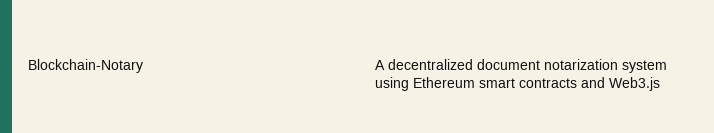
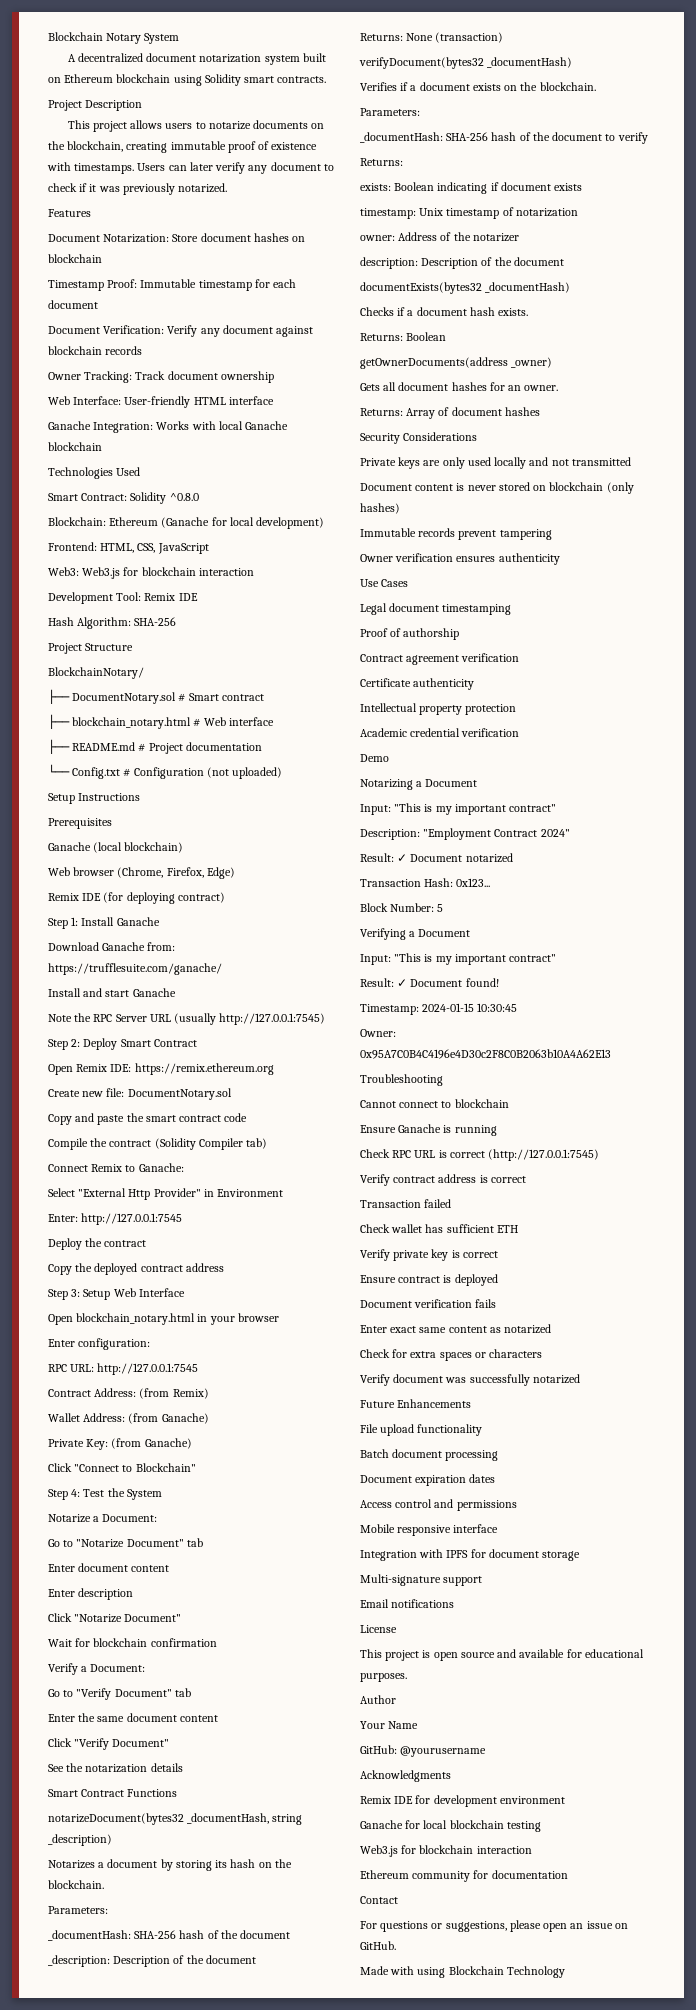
[28,59,143,73] Blockchain-Notary -> [48,32,180,44] Blockchain Notary System
[375,77,660,91] using Ethereum smart contracts and Web3.js -> [302,53,326,62] [48,74,327,86] [48,100,143,111] [67,120,325,132] [48,141,318,153] [47,162,334,174] [48,183,228,195] [48,209,91,217] [48,233,306,243] [48,254,102,263] [48,279,297,291] [48,300,98,309] [48,325,314,337] [48,346,143,355] [48,371,274,383] [48,396,274,408] [48,421,289,433] [48,442,102,451] [48,467,141,479] [48,492,199,504] [48,517,325,529] [48,542,209,554] [48,567,254,579] [48,592,198,604] [48,617,177,629] [48,643,134,654] [48,667,144,679] [48,689,264,704] [48,714,274,729] [48,739,262,754] [48,764,283,779] [48,793,141,804] [48,818,112,829] [48,842,184,853] [48,867,235,879] [48,892,225,904] [48,917,160,929] [48,942,176,951] [48,963,222,975] [48,988,176,997] [48,1013,326,1025] [48,1038,197,1050] [48,1063,274,1075] [48,1088,232,1100] [48,1113,248,1125] [48,1138,268,1150] [48,1163,184,1172] [48,1188,284,1200] [48,1213,183,1225] [48,1238,147,1250] [48,1263,224,1275] [48,1288,185,1300] [48,1313,279,1325] [48,1338,151,1350] [48,1363,199,1375] [48,1388,209,1399] [48,1413,209,1424] [48,1438,192,1450] [48,1463,196,1472] [48,1488,162,1500] [48,1514,158,1523] [48,1538,203,1548] [48,1563,170,1572] [48,1588,134,1600] [48,1613,182,1623] [48,1638,217,1647] [48,1663,146,1675] [48,1688,191,1700] [48,1713,218,1722] [48,1738,170,1750] [48,1763,183,1773] [48,1789,178,1797] [48,1813,303,1825] [48,1834,112,1846] [48,1859,292,1871] [48,1880,104,1889] [48,1906,108,1914] [48,1930,291,1941] [48,1955,256,1967] [360,32,504,43] [359,57,573,69] [360,82,596,91] [360,108,420,116] [360,132,648,144] [360,158,403,166] [360,182,583,194] [360,207,578,219] [360,232,519,242] [360,257,564,269] [360,282,571,294] [360,307,529,316] [360,332,447,341] [360,357,553,369] [360,382,559,391] [360,407,540,419] [360,432,478,444] [360,457,631,469] [360,482,634,494] [360,503,400,514] [360,528,552,540] [360,553,560,565] [360,579,409,587] [360,603,512,615] [360,628,460,640] [360,653,520,665] [360,678,475,690] [360,703,517,715] [360,728,520,737] [360,754,389,762] [360,779,478,790] [360,803,557,815] [360,828,570,840] [360,853,513,863] [360,878,491,887] [360,903,444,912] [360,928,471,940] [360,953,557,965] [360,978,499,987] [360,1003,518,1015] [360,1029,396,1037] [360,1049,611,1059] [360,1074,443,1086] [360,1099,509,1108] [360,1124,497,1136] [360,1149,600,1161] [360,1174,526,1186] [360,1199,452,1208] [360,1224,518,1233] [360,1249,498,1261] [360,1274,498,1286] [360,1299,497,1308] [360,1324,552,1334] [360,1349,543,1361] [360,1374,580,1386] [360,1399,472,1408] [360,1424,483,1436] [360,1449,499,1461] [360,1474,496,1486] [360,1499,517,1511] [360,1524,499,1536] [360,1549,581,1561] [360,1574,483,1586] [360,1599,455,1608] [360,1625,397,1633] [360,1649,644,1661] [360,1673,407,1682] [360,1695,396,1704] [360,1721,419,1729] [360,1745,487,1757] [360,1770,451,1782] [360,1795,565,1807] [360,1820,541,1832] [360,1845,532,1857] [360,1870,568,1882] [360,1896,398,1904] [360,1920,628,1932] [360,1941,396,1950] [360,1966,565,1978] built on Ethereum blockchain using Solidity smart contracts. // Project Description // This project allows users to notarize documents on the blockchain, creating immutable proof of existence with timestamps. Users can later verify any document to check if it was previously notarized. // Features // Document Notarization: Store document hashes on blockchain // Timestamp Proof: Immutable timestamp for each document // Document Verification: Verify any document against blockchain records // Owner Tracking: Track document ownership // Web Interface: User-friendly HTML interface // Ganache Integration: Works with local Ganache blockchain // Technologies Used // Smart Contract: Solidity ^0.8.0 // Blockchain: Ethereum (Ganache for local development) // Frontend: HTML, CSS, JavaScript // Web3: Web3.js for blockchain interaction // Development Tool: Remix IDE // Hash Algorithm: SHA-256 // Project Structure // BlockchainNotary/ // ├── DocumentNotary.sol # Smart contract // ├── blockchain_notary.html # Web interface // ├── README.md # Project documentation // └── Config.txt # Configuration (not uploaded) // Setup Instructions // Prerequisites // Ganache (local blockchain) // Web browser (Chrome, Firefox, Edge) // Remix IDE (for deploying contract) // Step 1: Install Ganache // Download Ganache from: https://trufflesuite.com/ganache/ // Install and start Ganache // Note the RPC Server URL (usually http://127.0.0.1:7545) // Step 2: Deploy Smart Contract // Open Remix IDE: https://remix.ethereum.org // Create new file: DocumentNotary.sol // Copy and paste the smart contract code // Compile the contract (Solidity Compiler tab) // Connect Remix to Ganache: // Select "External Http Provider" in Environment // Enter: http://127.0.0.1:7545 // Deploy the contract // Copy the deployed contract address // Step 3: Setup Web Interface // Open blockchain_notary.html in your browser // Enter configuration: // RPC URL: http://127.0.0.1:7545 // Contract Address: (from Remix) // Wallet Address: (from Ganache) // Private Key: (from Ganache) // Click "Connect to Blockchain" // Step 4: Test the System // Notarize a Document: // Go to "Notarize Document" tab // Enter document content // Enter description // Click "Notarize Document" // Wait for blockchain confirmation // Verify a Document: // Go to "Verify Document" tab // Enter the same document content // Click "Verify Document" // See the notarization details // Smart Contract Functions // notarizeDocument(bytes32 _documentHash, string _description) // Notarizes a document by storing its hash on the blockchain. // Parameters: // _documentHash: SHA-256 hash of the document // _description: Description of the document // Returns: None (transaction) // verifyDocument(bytes32 _documentHash) // Verifies if a document exists on the blockchain. // Parameters: // _documentHash: SHA-256 hash of the document to verify // Returns: // exists: Boolean indicating if document exists // timestamp: Unix timestamp of notarization // owner: Address of the notarizer // description: Description of the document // documentExists(bytes32 _documentHash) // Checks if a document hash exists. // Returns: Boolean // getOwnerDocuments(address _owner) // Gets all document hashes for an owner. // Returns: Array of document hashes // Security Considerations // Private keys are only used locally and not transmitted // Document content is never stored on blockchain (only hashes) // Immutable records prevent tampering // Owner verification ensures authenticity // Use Cases // Legal document timestamping // Proof of authorship // Contract agreement verification // Certificate authenticity // Intellectual property protection // Academic credential verification // Demo // Notarizing a Document // Input: "This is my important contract" // Description: "Employment Contract 2024" // Result: ✓ Document notarized // Transaction Hash: 0x123... // Block Number: 5 // Verifying a Document // Input: "This is my important contract" // Result: ✓ Document found! // Timestamp: 2024-01-15 10:30:45 // Owner: 0x95A7C0B4C4196e4D30c2F8C0B2063b10A4A62E13 // Troubleshooting // Cannot connect to blockchain // Ensure Ganache is running // Check RPC URL is correct (http://127.0.0.1:7545) // Verify contract address is correct // Transaction failed // Check wallet has sufficient ETH // Verify private key is correct // Ensure contract is deployed // Document verification fails // Enter exact same content as notarized // Check for extra spaces or characters // Verify document was successfully notarized // Future Enhancements // File upload functionality // Batch document processing // Document expiration dates // Access control and permissions // Mobile responsive interface // Integration with IPFS for document storage // Multi-signature support // Email notifications // License // This project is open source and available for educational purposes. // Author // Your Name // GitHub: @yourusername // Acknowledgments // Remix IDE for development environment // Ganache for local blockchain testing // Web3.js for blockchain interaction // Ethereum community for documentation // Contact // For questions or suggestions, please open an issue on GitHub. // Made with using Blockchain Technology

